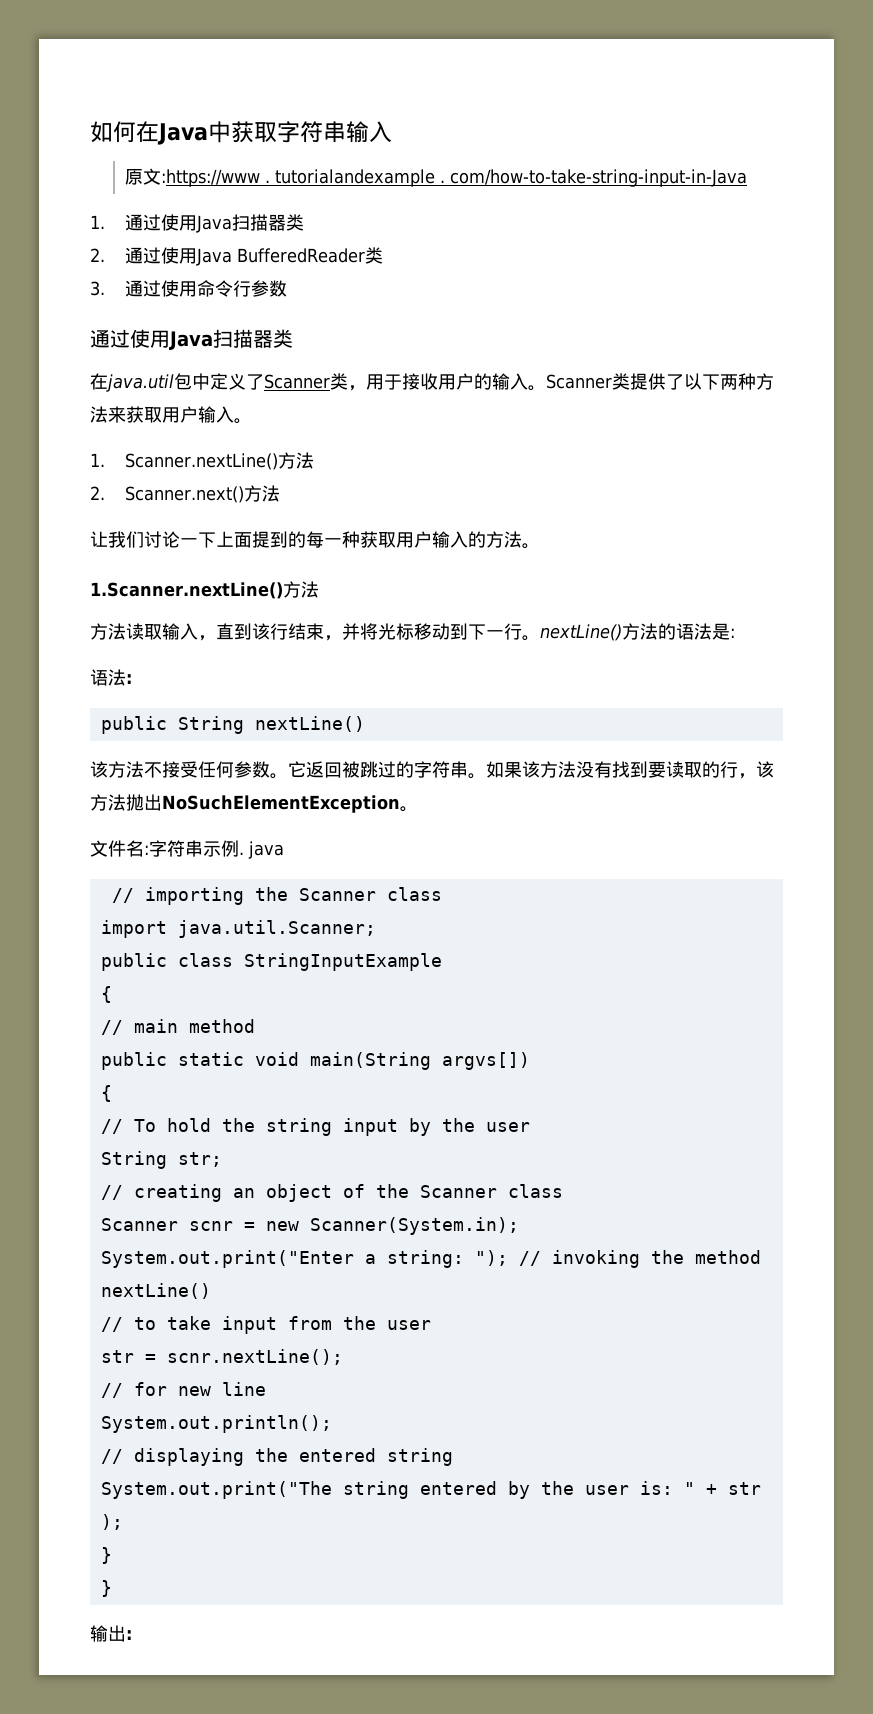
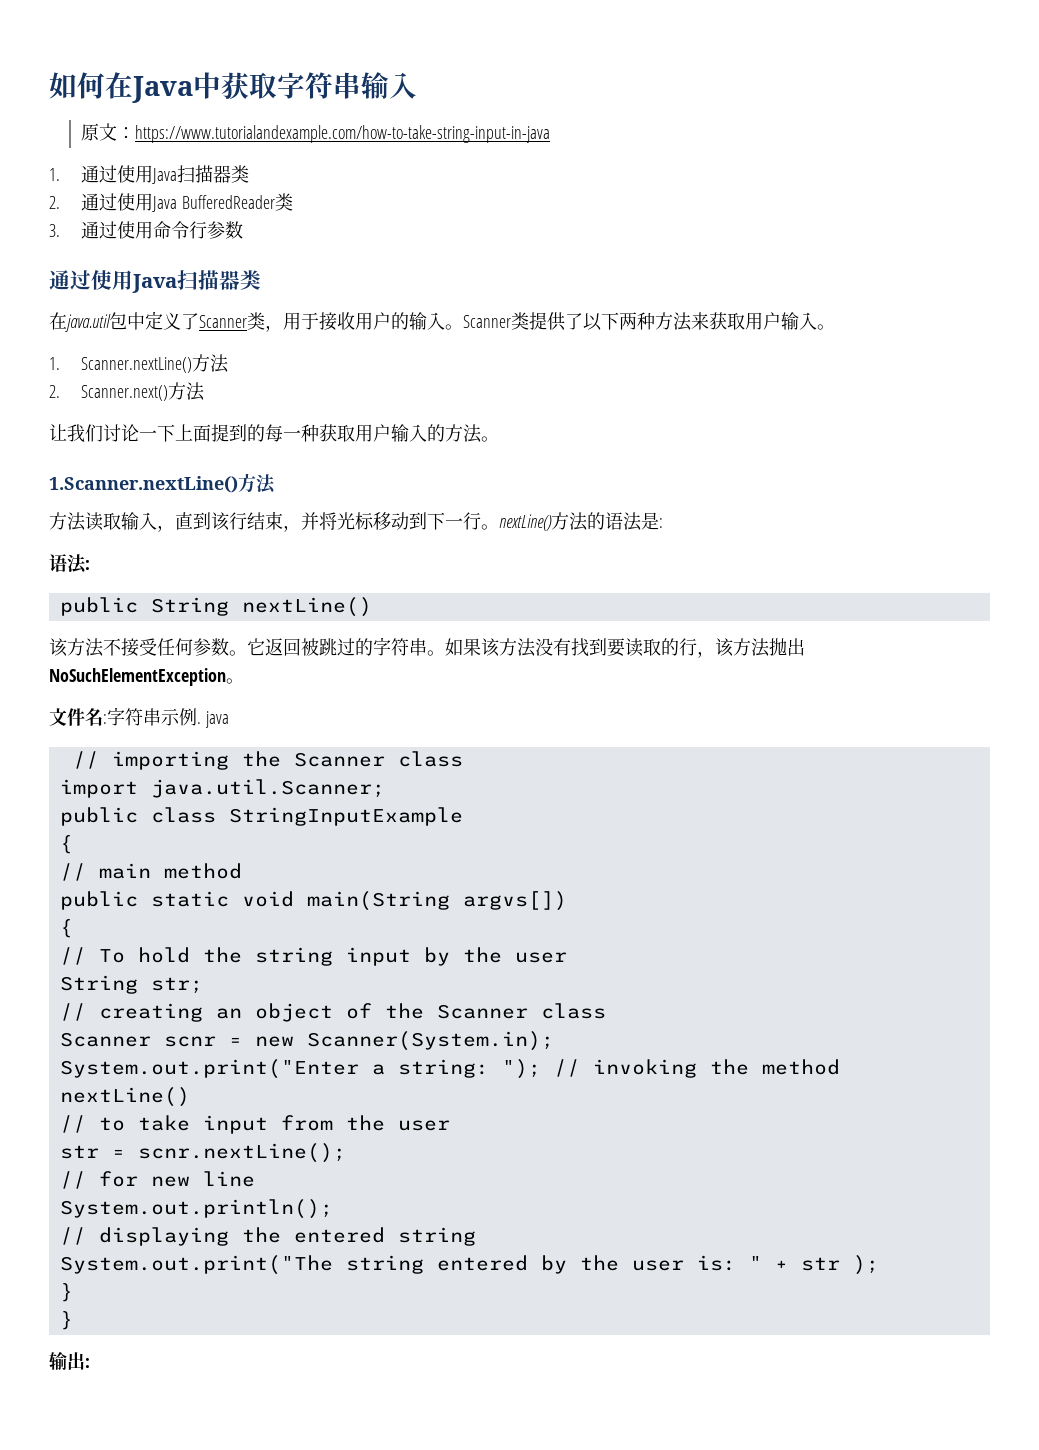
[161,169,748,187] :https://www . tutorialandexample . com/how-to-take-string-input-in-Java -> [117,125,551,143] ：https://www.tutorialandexample.com/how-to-take-string-input-in-java

